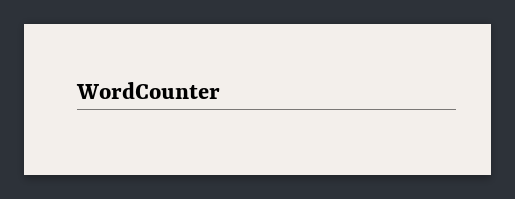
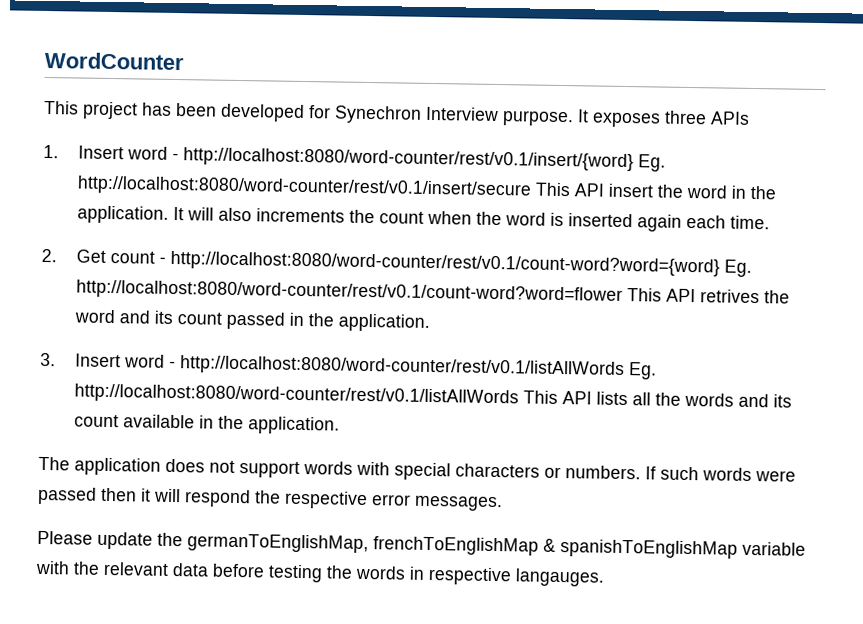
(220, 90) none -> [44,100,750,128] [43,144,666,172] [76,175,776,200] [76,205,770,232] [41,248,752,277] [75,279,790,305] [73,309,430,332] [40,352,657,380] [73,383,792,408] [73,414,340,435] [38,456,796,482] [37,486,503,512] [37,530,806,559] [35,560,605,587] // This project has been developed for Synechron Interview purpose. It exposes three APIs // 1. Insert word - http://localhost:8080/word-counter/rest/v0.1/insert/{word} Eg. http://localhost:8080/word-counter/rest/v0.1/insert/secure This API insert the word in the application. It will also increments the count when the word is inserted again each time. // 2. Get count - http://localhost:8080/word-counter/rest/v0.1/count-word?word={word} Eg. http://localhost:8080/word-counter/rest/v0.1/count-word?word=flower This API retrives the word and its count passed in the application. // 3. Insert word - http://localhost:8080/word-counter/rest/v0.1/listAllWords Eg. http://localhost:8080/word-counter/rest/v0.1/listAllWords This API lists all the words and its count available in the application. // The application does not support words with special characters or numbers. If such words were passed then it will respond the respective error messages. // Please update the germanToEnglishMap, frenchToEnglishMap & spanishToEnglishMap variable with the relevant data before testing the words in respective langauges.

